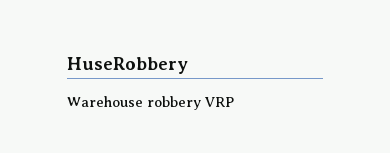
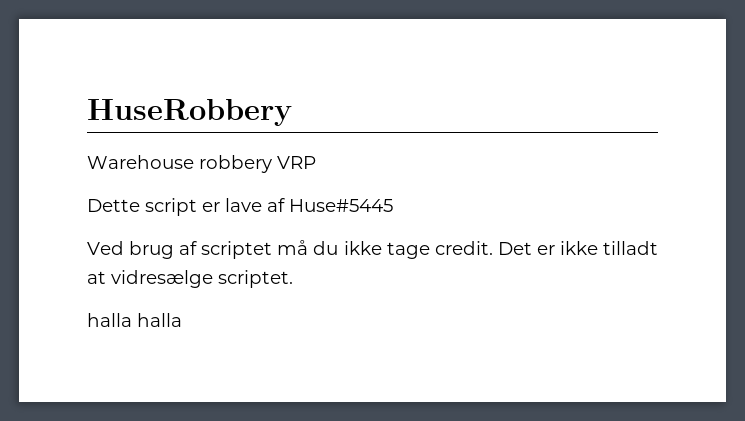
(234, 102) none -> [87,198,393,216] [87,240,658,259] [87,270,293,288] [87,313,182,327] // Dette script er lave af Huse#5445 // Ved brug af scriptet må du ikke tage credit. Det er ikke tilladt at vidresælge scriptet. // halla halla

